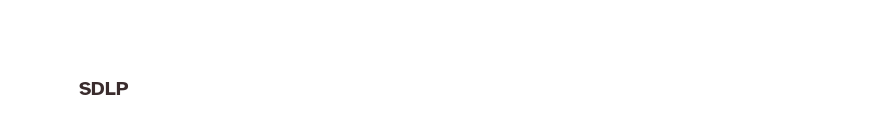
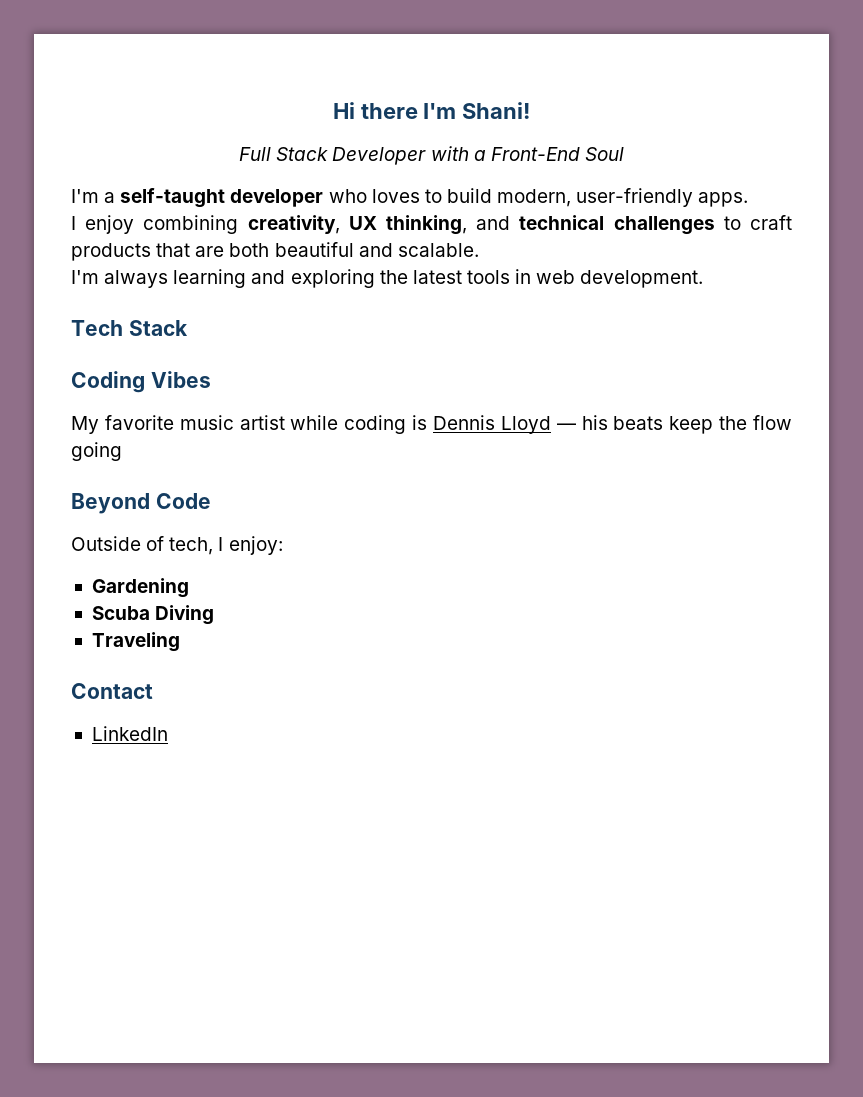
[79,82,129,95] SDLP -> [332,102,531,119] [239,146,624,165] [71,188,749,208] [71,215,793,235] [71,242,479,261] [71,269,704,288] [71,320,188,336] [71,371,211,393] [71,415,792,434] [71,442,122,461] [71,493,211,514] [71,536,283,555] [91,578,189,598] [91,605,215,625] [91,632,180,652] [71,683,153,699] [91,726,168,741] Hi there I'm Shani! // Full Stack Developer with a Front-End Soul // I'm a self-taught developer who loves to build modern, user-friendly apps. // I enjoy combining creativity, UX thinking, and technical challenges to craft products that are both beautiful and scalable. // I'm always learning and exploring the latest tools in web development. // Tech Stack // Coding Vibes // My favorite music artist while coding is Dennis Lloyd — his beats keep the flow going // Beyond Code // Outside of tech, I enjoy: // Gardening // Scuba Diving // Traveling // Contact // LinkedIn

